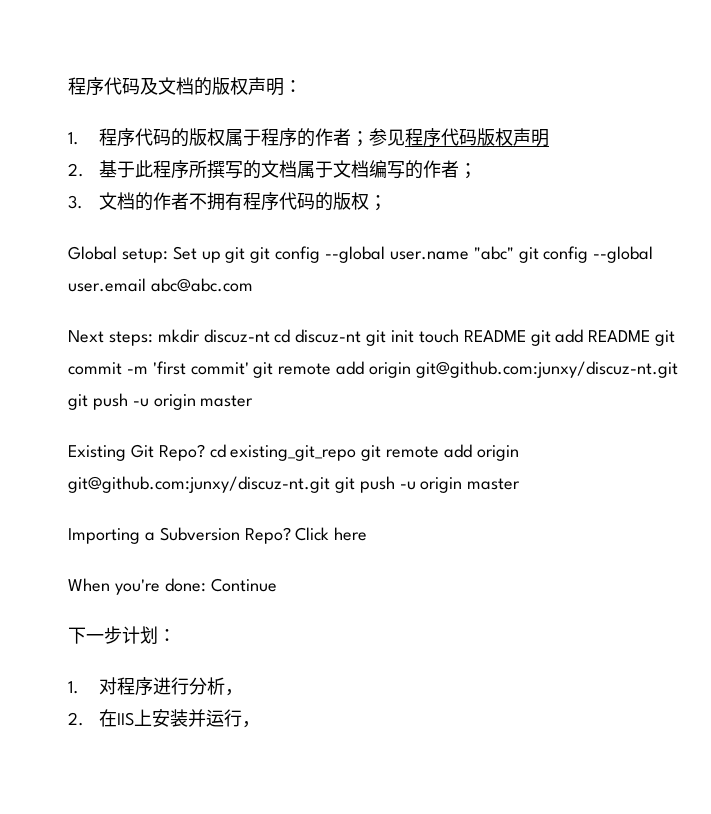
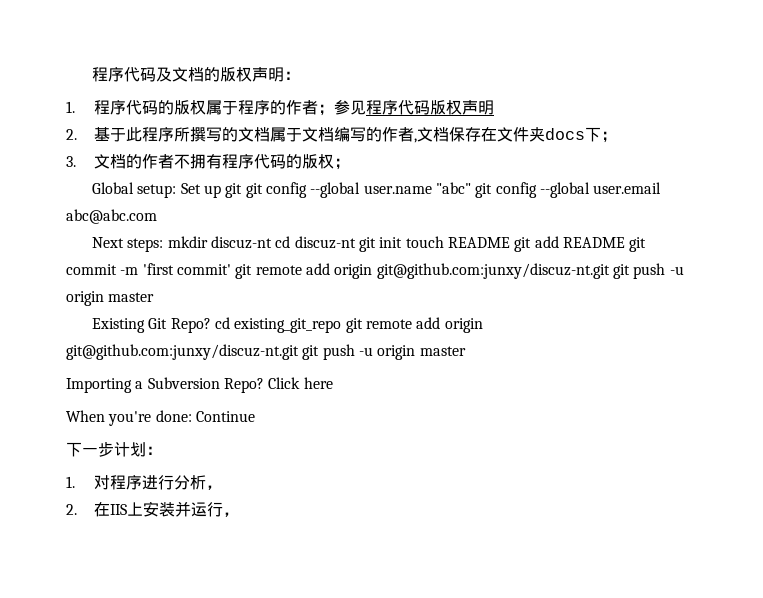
(460, 169) none -> [413,127,601,143] ,文档保存在文件夹docs下

